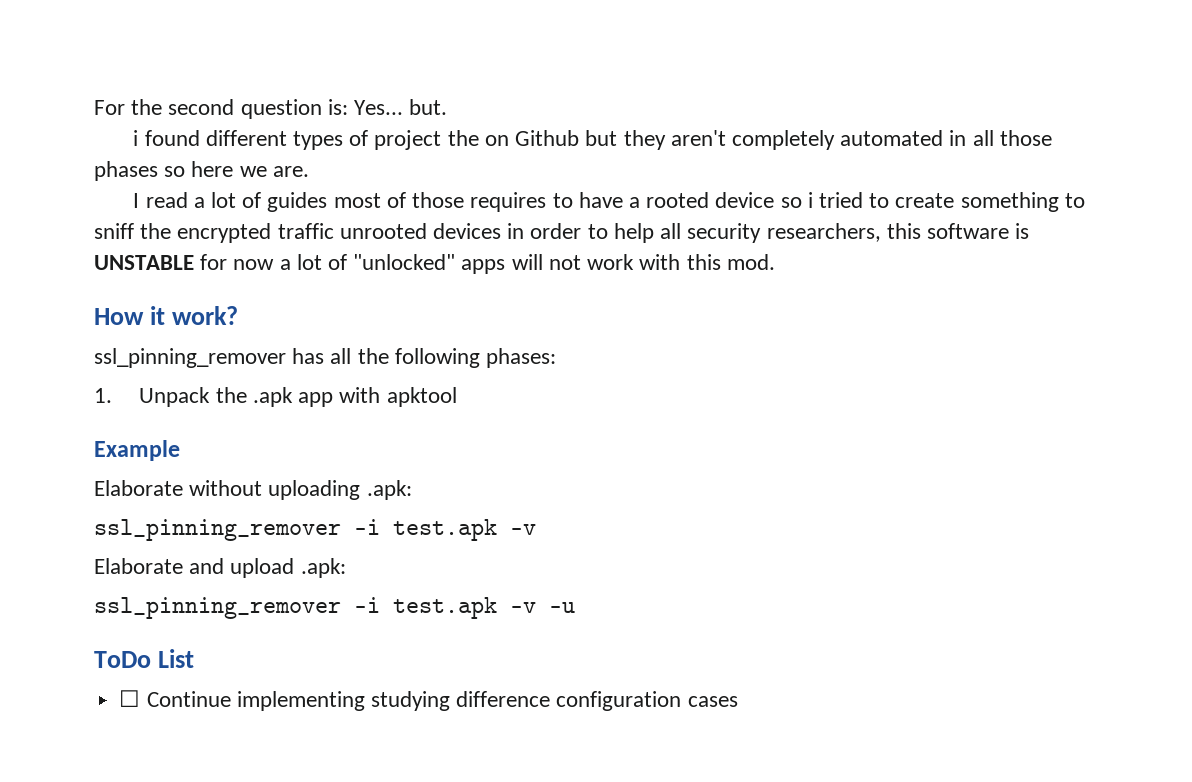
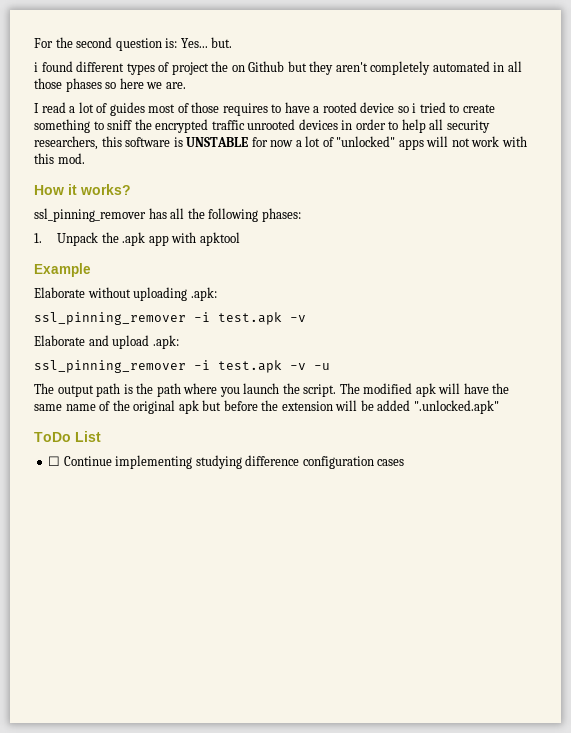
[171,306,238,325] work? -> [80,184,131,195] works?
(575, 607) none -> [34,383,510,397] [34,400,499,414] // The output path is the path where you launch the script. The modified apk will have the same name of the original apk but before the extension will be added ".unlocked.apk"

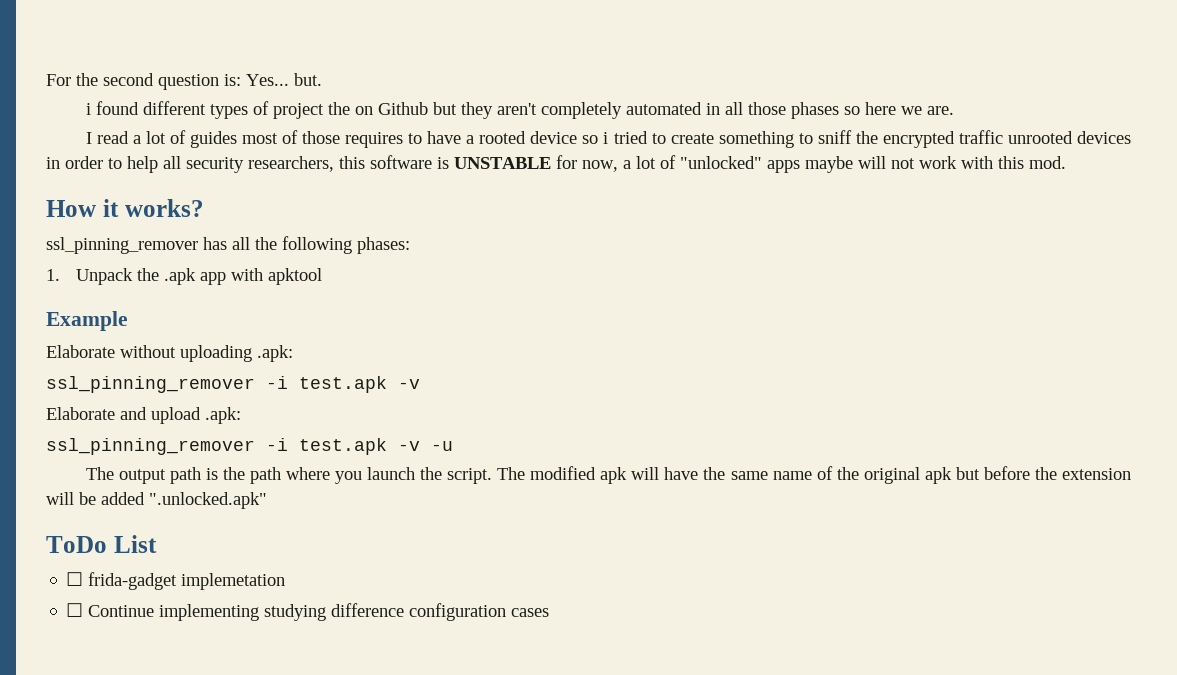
[270,140,294,147] now -> [582,160,618,172] now,
(424, 144) none -> [805,156,853,173] maybe
(101, 436) none -> [66,572,286,590] // ☐ frida-gadget implemetation

